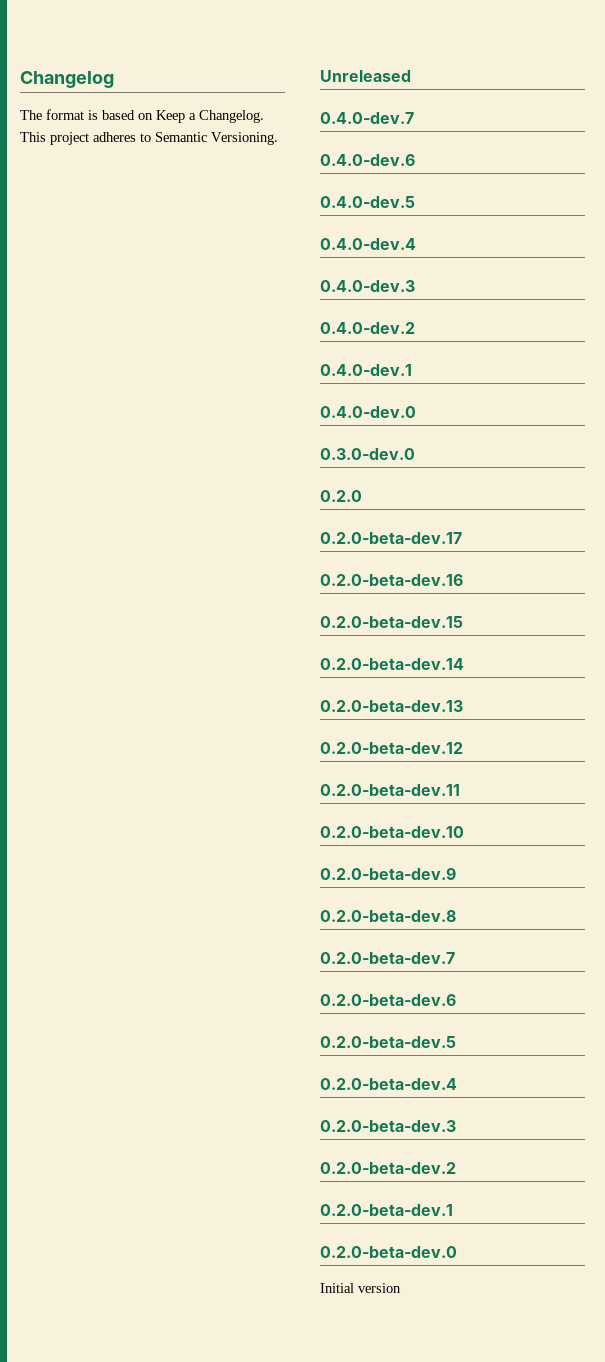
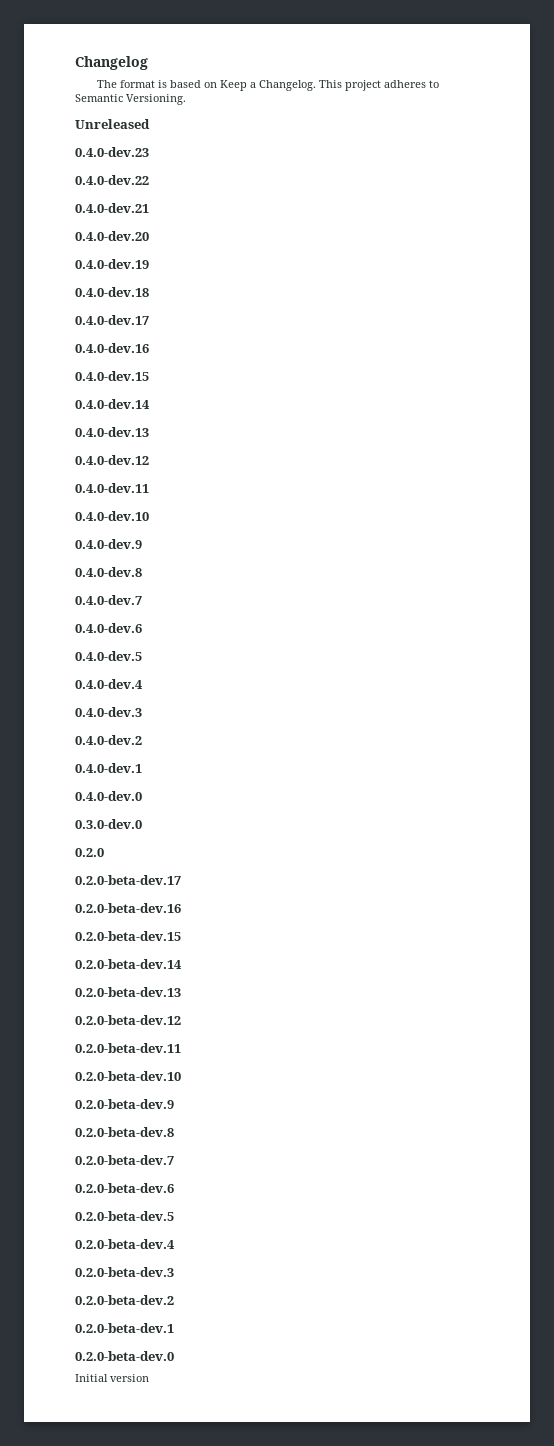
(411, 76) none -> [75,147,149,157] [75,175,149,185] [75,203,149,213] [75,231,149,241] [75,259,149,269] [75,287,149,297] [75,315,149,325] [75,343,149,353] [75,371,149,381] [75,399,150,409] [75,427,149,437] [75,455,149,465] [75,483,149,493] [75,511,149,521] [75,539,142,549] [75,567,142,577] // 0.4.0-dev.23 // 0.4.0-dev.22 // 0.4.0-dev.21 // 0.4.0-dev.20 // 0.4.0-dev.19 // 0.4.0-dev.18 // 0.4.0-dev.17 // 0.4.0-dev.16 // 0.4.0-dev.15 // 0.4.0-dev.14 // 0.4.0-dev.13 // 0.4.0-dev.12 // 0.4.0-dev.11 // 0.4.0-dev.10 // 0.4.0-dev.9 // 0.4.0-dev.8

